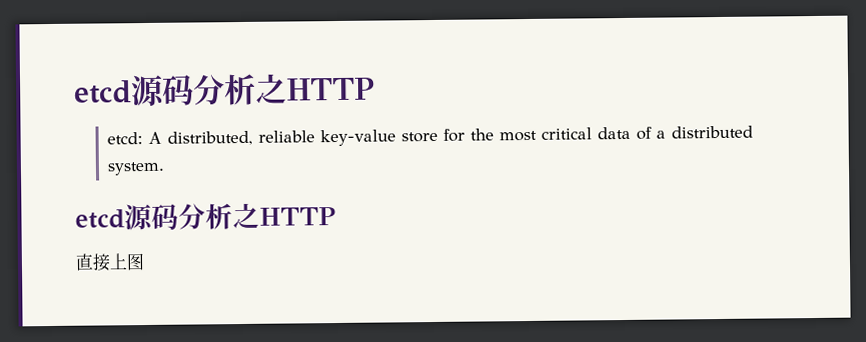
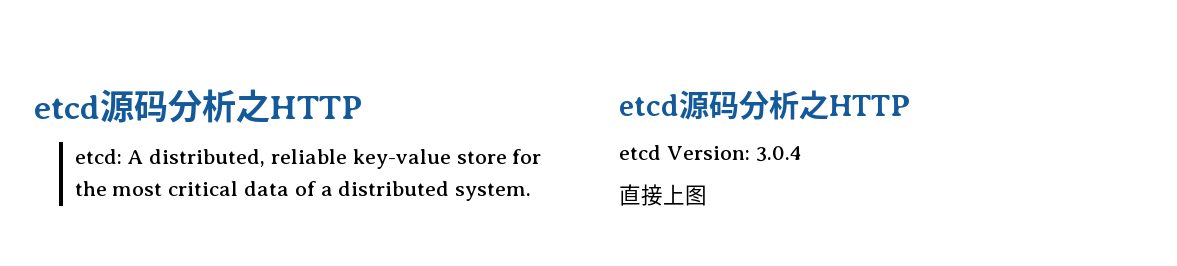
(336, 216) none -> [619,145,802,162] // etcd Version: 3.0.4

